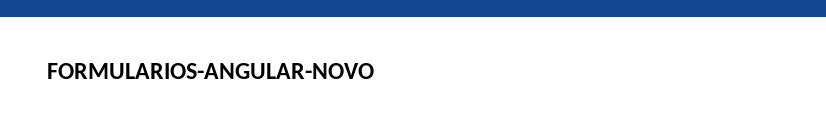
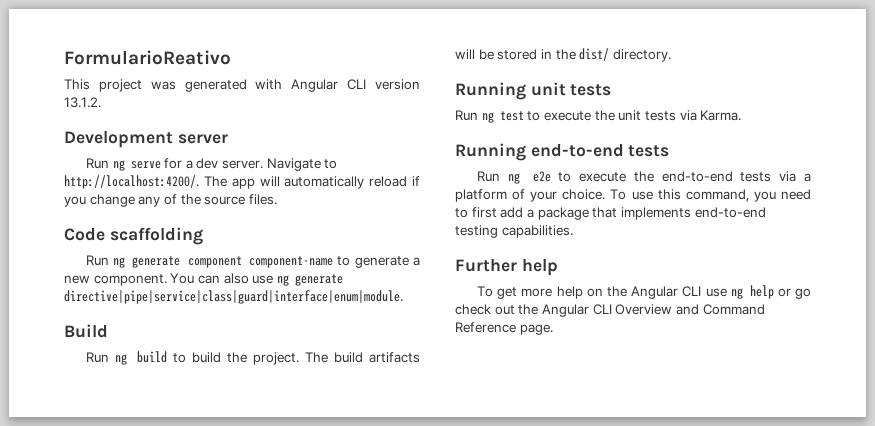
[47,63,374,79] FORMULARIOS-ANGULAR-NOVO -> [64,50,231,65] [64,79,420,92] [64,97,101,108] [64,131,228,148] [85,158,338,171] [64,175,420,189] [64,194,277,207] [64,227,203,245] [85,255,421,268] [64,273,343,286] [64,290,403,304] [64,324,108,338] [85,351,420,365] [455,48,671,62] [455,82,612,100] [455,110,742,123] [455,143,670,161] [476,171,811,184] [455,189,811,202] [455,207,766,220] [455,225,573,238] [455,259,558,276] [476,285,811,299] [455,304,765,317] [455,322,553,335] FormularioReativo // This project was generated with Angular CLI version 13.1.2. // Development server // Run ng serve for a dev server. Navigate to http://localhost:4200/. The app will automatically reload if you change any of the source files. // Code scaffolding // Run ng generate component component-name to generate a new component. You can also use ng generate directive|pipe|service|class|guard|interface|enum|module. // Build // Run ng build to build the project. The build artifacts will be stored in the dist/ directory. // Running unit tests // Run ng test to execute the unit tests via Karma. // Running end-to-end tests // Run ng e2e to execute the end-to-end tests via a platform of your choice. To use this command, you need to first add a package that implements end-to-end testing capabilities. // Further help // To get more help on the Angular CLI use ng help or go check out the Angular CLI Overview and Command Reference page.

